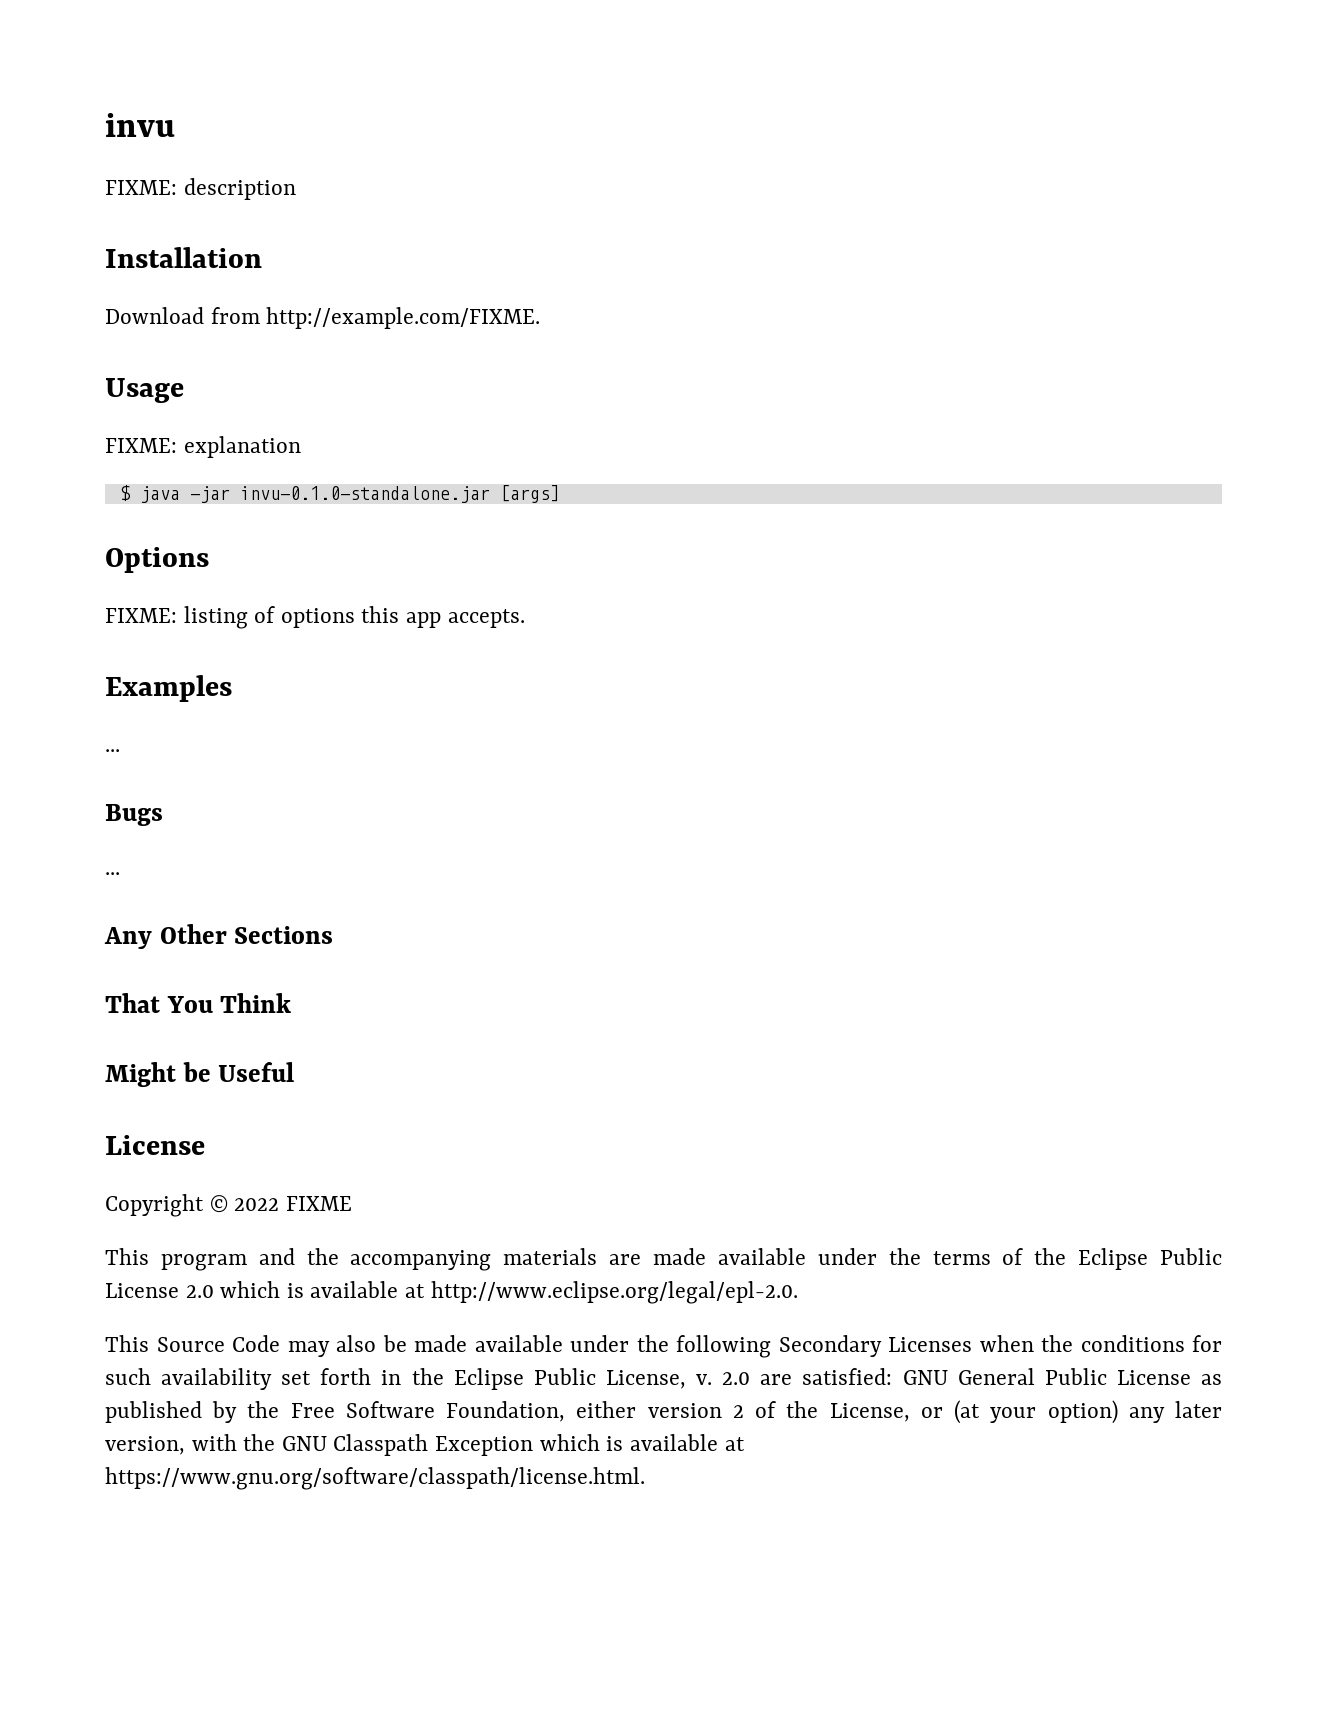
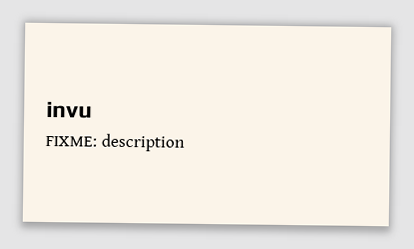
[105,247,262,268] [105,307,541,329] [105,378,184,403] [105,436,301,458] [119,485,560,503] [105,547,209,573] [105,606,525,629] [105,675,232,702] [105,749,120,752] [105,804,163,826] [105,872,120,875] [104,924,334,949] [105,993,292,1013] [105,1062,295,1087] [105,1135,205,1155] [105,1194,352,1217] [105,1248,1222,1271] [105,1281,798,1304] [105,1335,1222,1358] [105,1368,1222,1390] [105,1400,1223,1424] [105,1434,745,1456] [105,1467,645,1490] // Installation // Download from http://example.com/FIXME. // Usage // FIXME: explanation // $ java -jar invu-0.1.0-standalone.jar [args] // Options // FIXME: listing of options this app accepts. // Examples // ... // Bugs // ... // Any Other Sections // That You Think // Might be Useful // License // Copyright © 2022 FIXME // This program and the accompanying materials are made available under the terms of the Eclipse Public License 2.0 which is available at http://www.eclipse.org/legal/epl-2.0. // This Source Code may also be made available under the following Secondary Licenses when the conditions for such availability set forth in the Eclipse Public License, v. 2.0 are satisfied: GNU General Public License as published by the Free Software Foundation, either version 2 of the License, or (at your option) any later version, with the GNU Classpath Exception which is available at https://www.gnu.org/software/classpath/license.html. -> (185, 142) none

